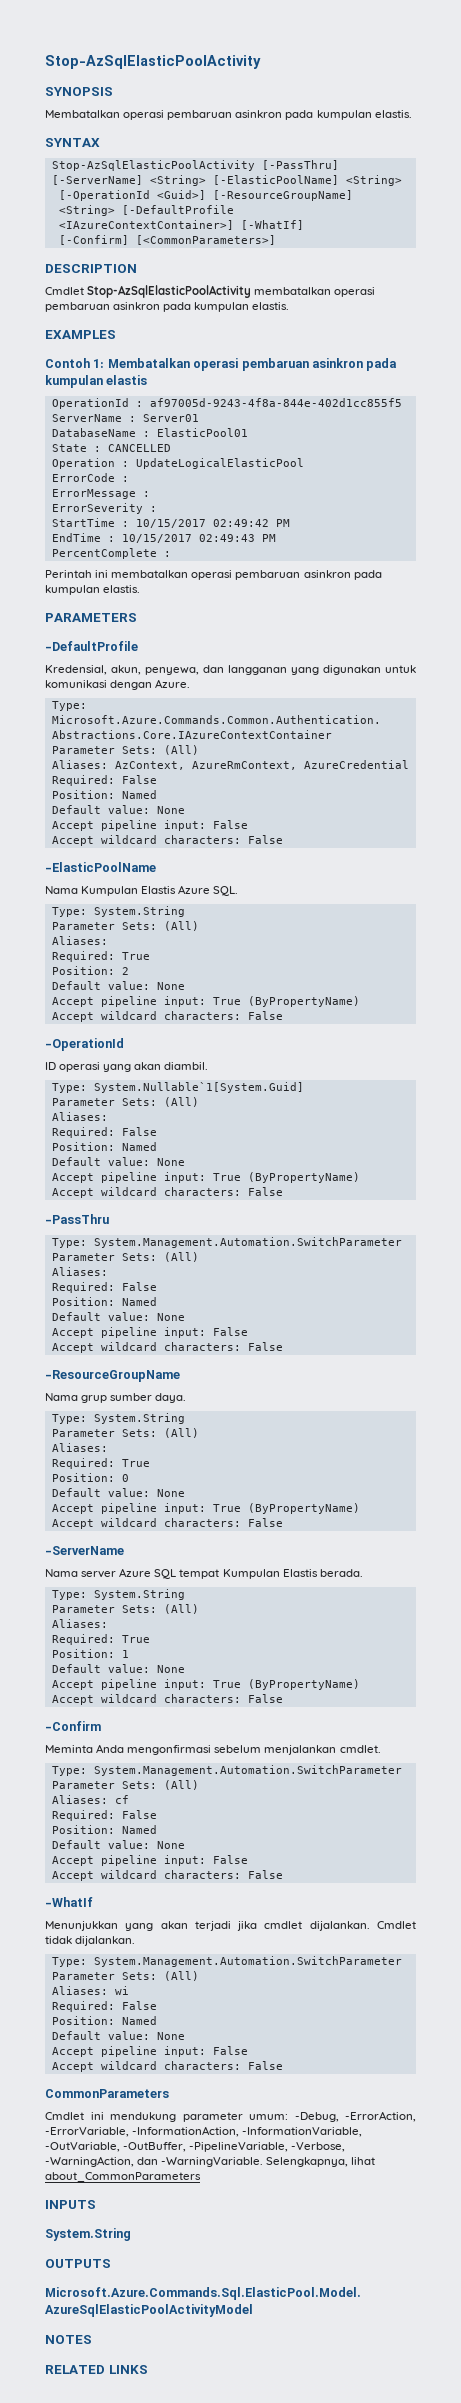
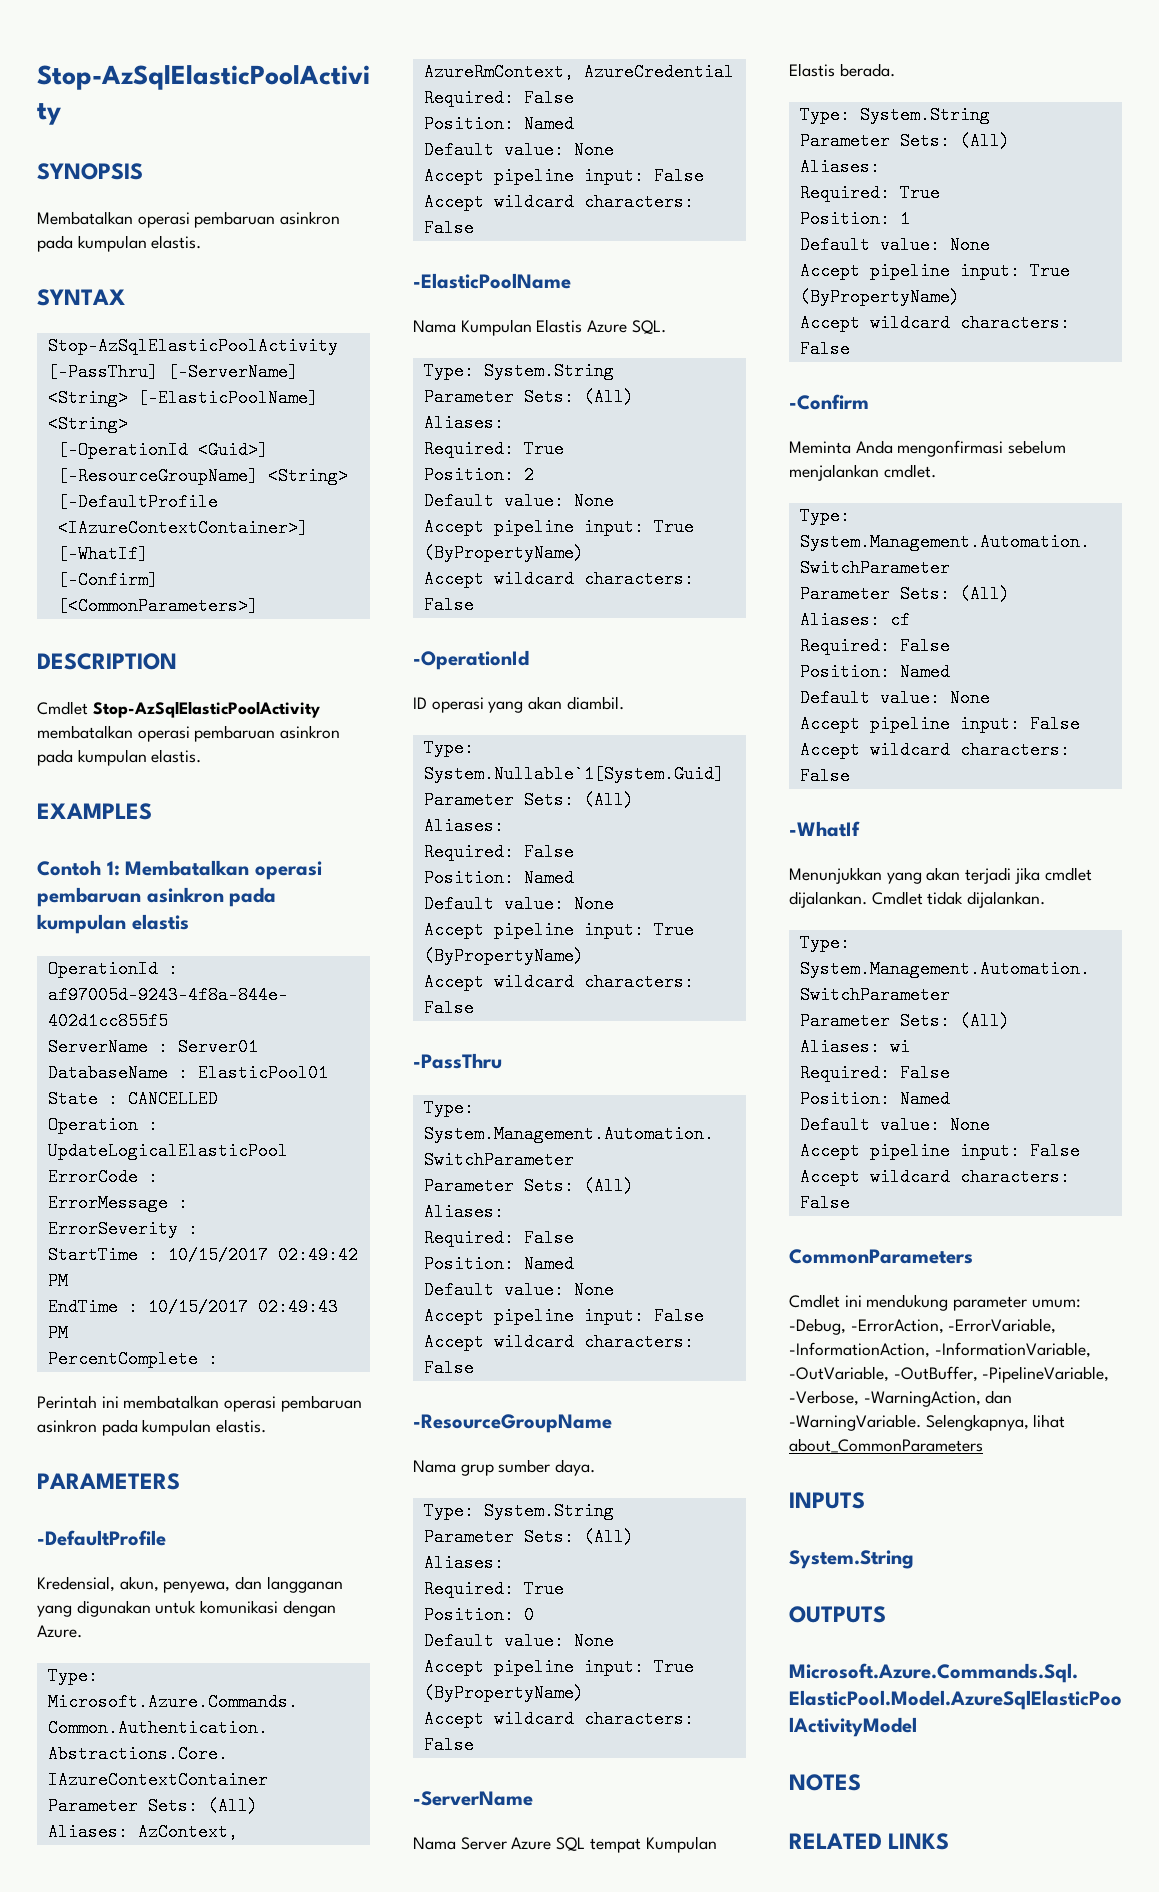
[81,1571,117,1578] server -> [460,1837,507,1850] Server

